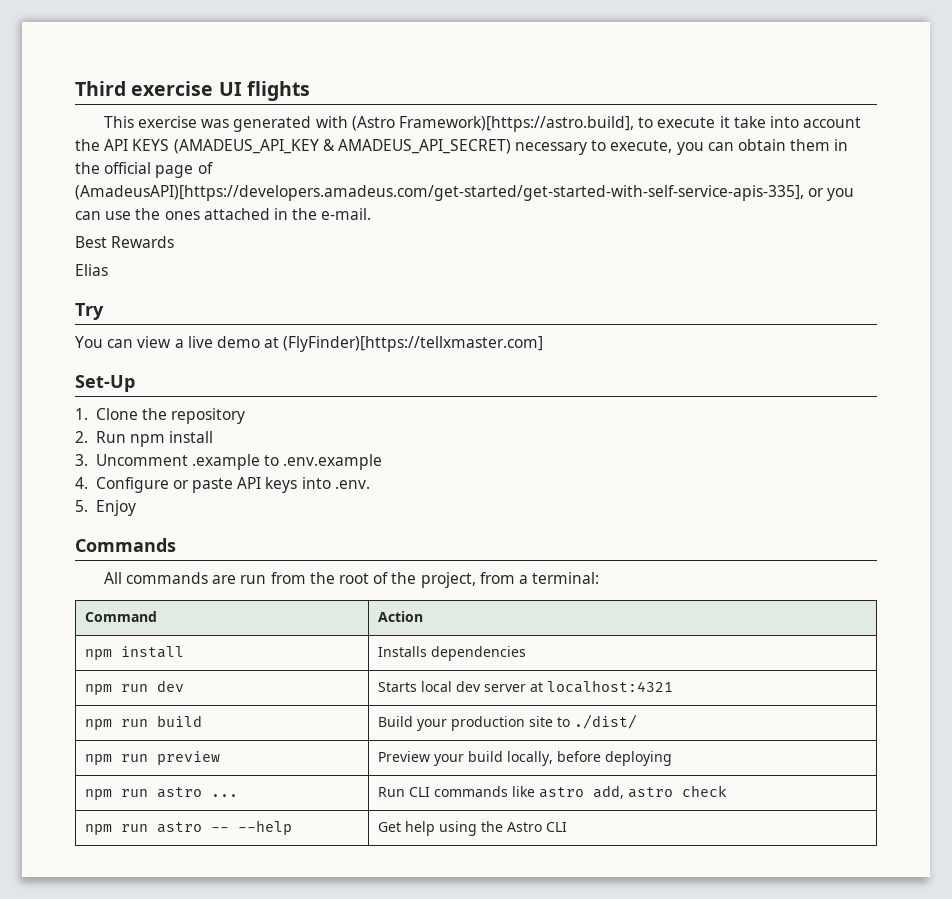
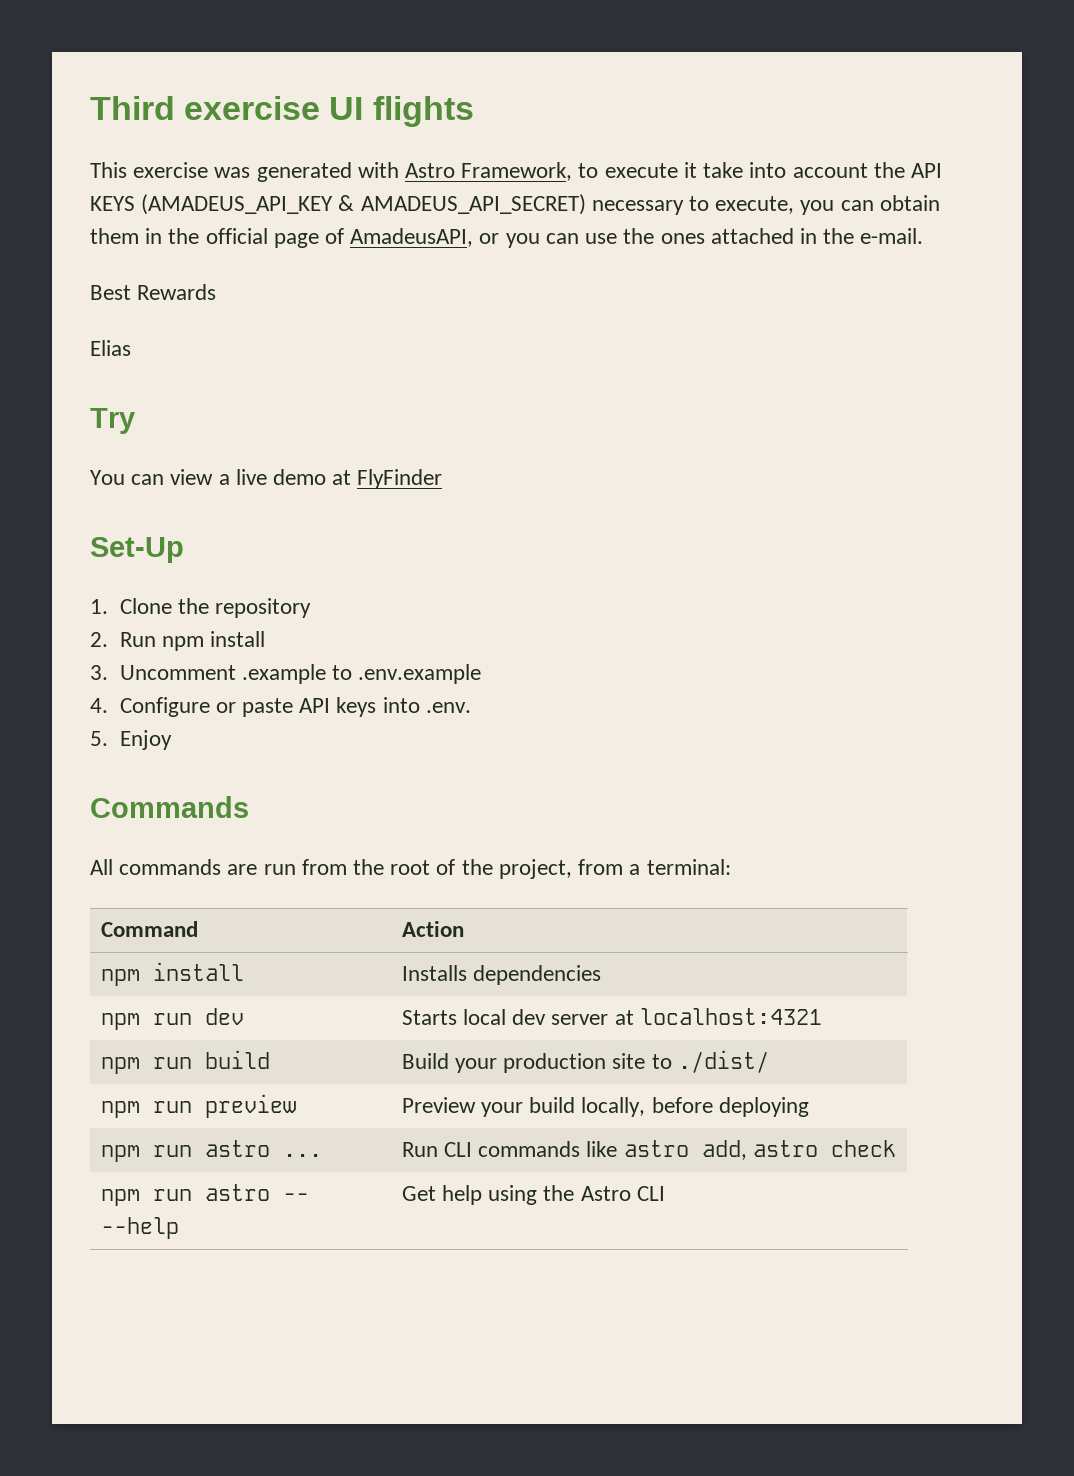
[351,116,634,132] (Astro Framework)[https://astro.build], -> [405,162,573,181] Astro Framework,
[75,185,804,201] (AmadeusAPI)[https://developers.amadeus.com/get-started/get-started-with-self-service-apis-335], -> [350,228,474,247] AmadeusAPI,
[283,336,544,352] (FlyFinder)[https://tellxmaster.com] -> [357,469,443,489] FlyFinder

